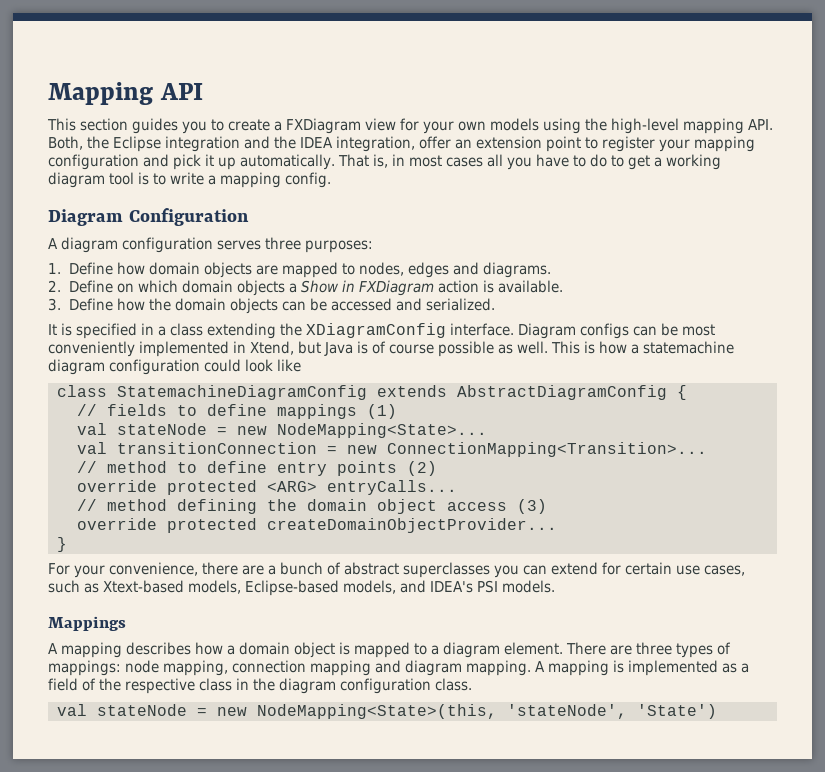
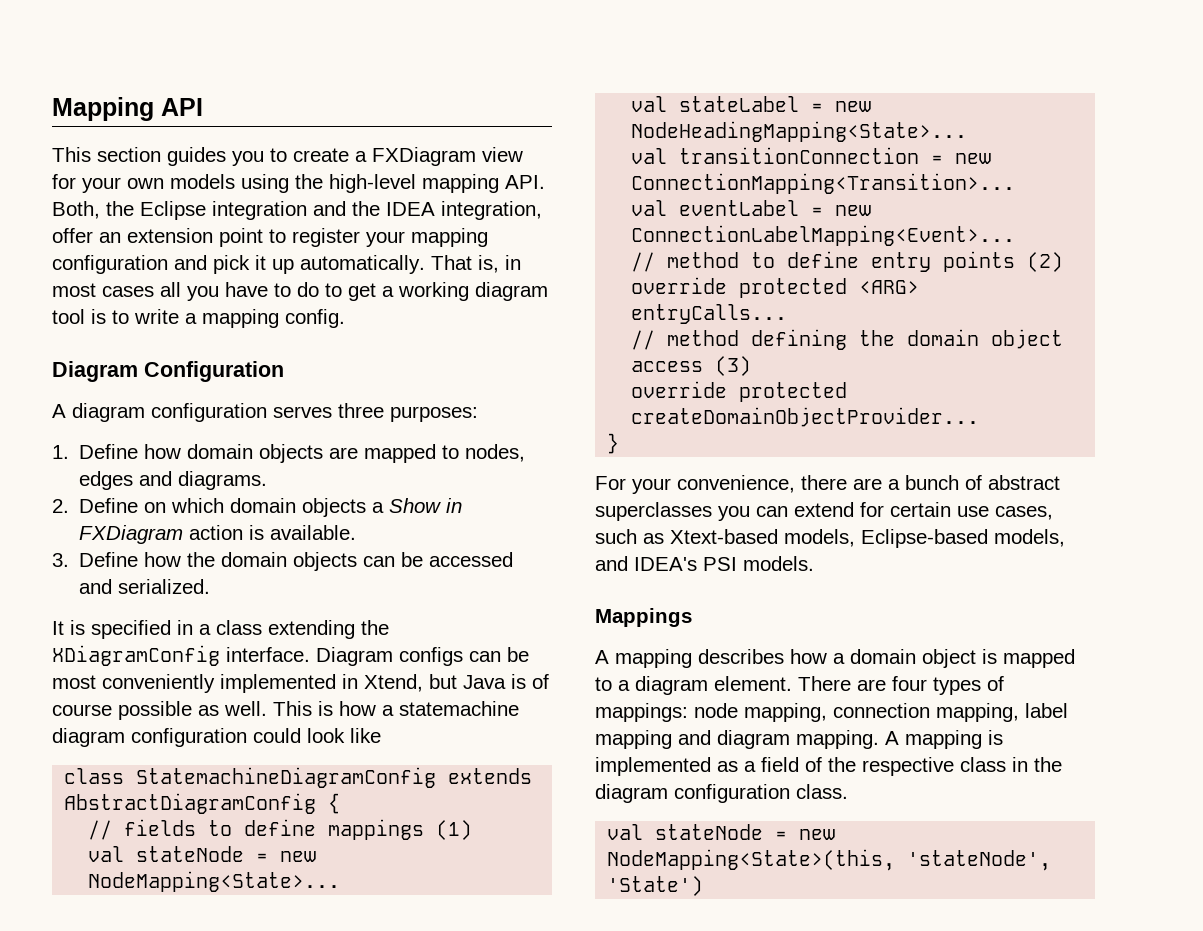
(487, 430) none -> [631,96,872,112] [631,121,968,142] // val stateLabel = new NodeHeadingMapping<State>...
(707, 449) none -> [631,200,872,216] [631,225,1016,246] // val eventLabel = new ConnectionLabelMapping<Event>...
[636,642,672,655] three -> [892,676,927,691] four
(306, 666) none -> [936,703,1068,722] mapping, label

